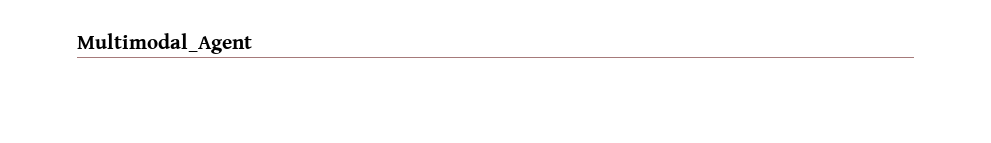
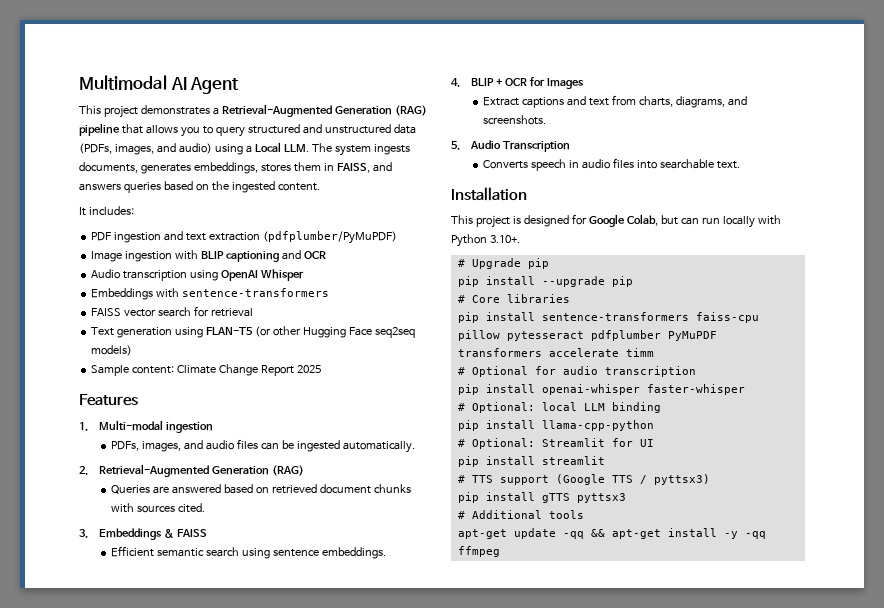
[77,33,252,54] Multimodal_Agent -> [79,75,240,94] [79,104,427,118] [79,123,416,137] [79,142,410,156] [79,162,392,174] [79,181,320,193] [79,206,134,216] [91,231,397,244] [91,250,326,262] [91,269,304,281] [91,288,330,300] [91,306,253,317] [91,326,415,338] [91,345,133,356] [91,364,321,376] [79,394,138,406] [79,420,213,433] [111,439,415,453] [79,464,304,477] [111,484,411,494] [111,503,206,513] [79,528,207,540] [111,546,386,559] [451,77,584,89] [483,95,747,108] [483,115,547,125] [451,140,570,152] [483,158,740,171] [451,187,527,201] [451,214,781,228] [451,234,520,247] [457,258,549,269] [457,276,633,287] [457,294,570,303] [457,312,759,323] [457,330,717,341] [457,348,654,357] [457,366,696,377] [457,384,745,395] [457,402,661,413] [457,420,654,431] [457,438,654,449] [457,456,605,467] [457,474,710,485] [457,492,626,503] [457,510,584,519] [457,528,766,539] [457,546,500,557] Multimodal AI Agent // This project demonstrates a Retrieval-Augmented Generation (RAG) pipeline that allows you to query structured and unstructured data (PDFs, images, and audio) using a Local LLM. The system ingests documents, generates embeddings, stores them in FAISS, and answers queries based on the ingested content. // It includes: // PDF ingestion and text extraction (pdfplumber/PyMuPDF) // Image ingestion with BLIP captioning and OCR // Audio transcription using OpenAI Whisper // Embeddings with sentence-transformers // FAISS vector search for retrieval // Text generation using FLAN-T5 (or other Hugging Face seq2seq models) // Sample content: Climate Change Report 2025 // Features // 1. Multi-modal ingestion // PDFs, images, and audio files can be ingested automatically. // 2. Retrieval-Augmented Generation (RAG) // Queries are answered based on retrieved document chunks with sources cited. // 3. Embeddings & FAISS // Efficient semantic search using sentence embeddings. // 4. BLIP + OCR for Images // Extract captions and text from charts, diagrams, and screenshots. // 5. Audio Transcription // Converts speech in audio files into searchable text. // Installation // This project is designed for Google Colab, but can run locally with Python 3.10+. // # Upgrade pip // pip install --upgrade pip // # Core libraries // pip install sentence-transformers faiss-cpu pillow pytesseract pdfplumber PyMuPDF transformers accelerate timm // # Optional for audio transcription // pip install openai-whisper faster-whisper // # Optional: local LLM binding // pip install llama-cpp-python // # Optional: Streamlit for UI // pip install streamlit // # TTS support (Google TTS / pyttsx3) // pip install gTTS pyttsx3 // # Additional tools // apt-get update -qq && apt-get install -y -qq ffmpeg

